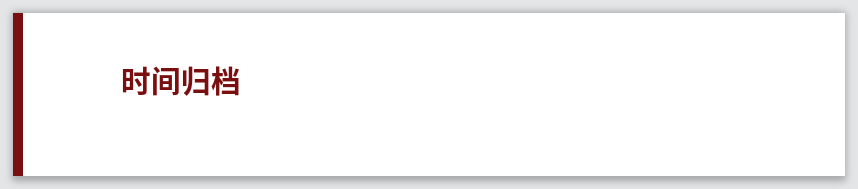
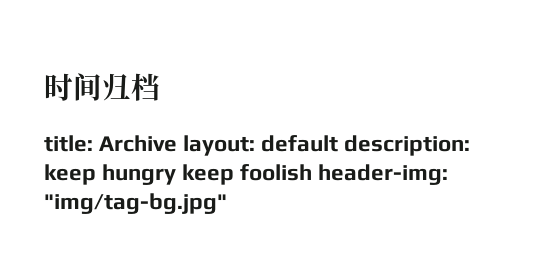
(241, 81) none -> [44,135,471,156] [44,164,449,185] [44,193,227,214] // title: Archive layout: default description: keep hungry keep foolish header-img: "img/tag-bg.jpg"

